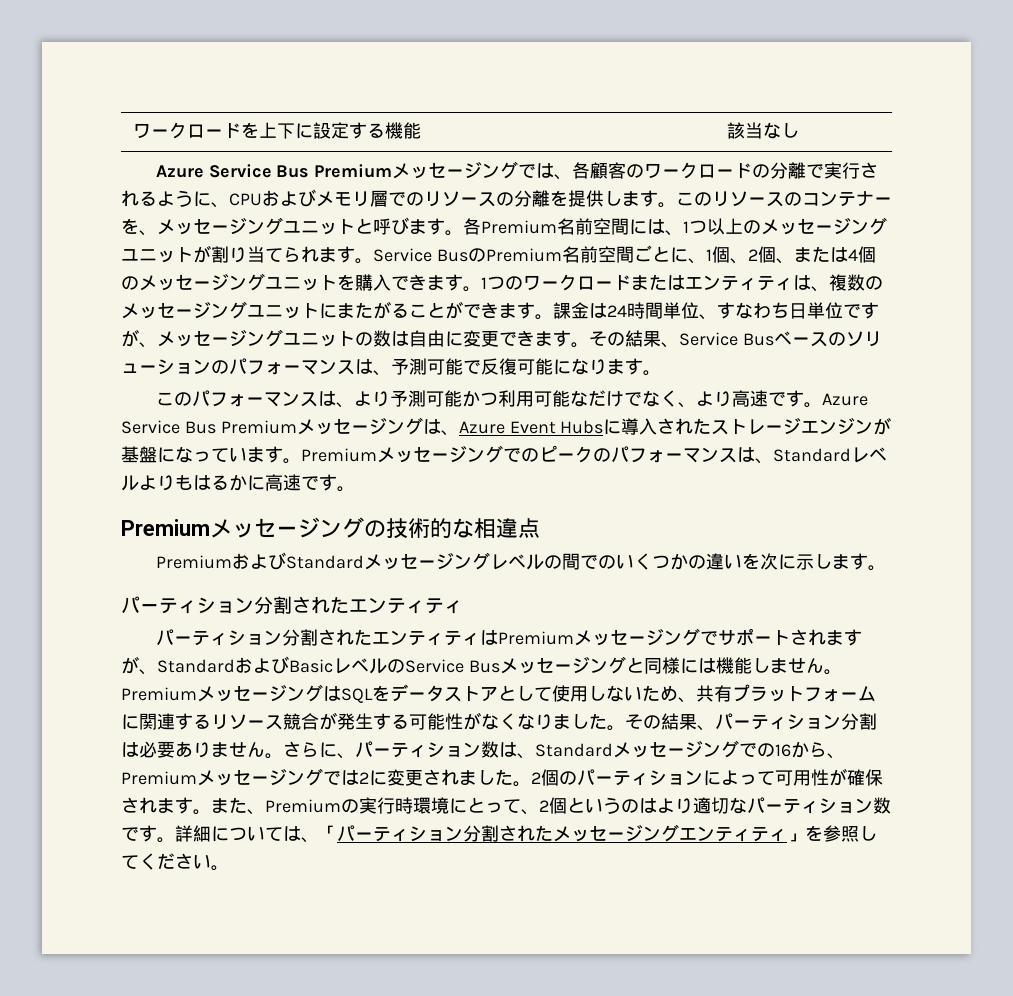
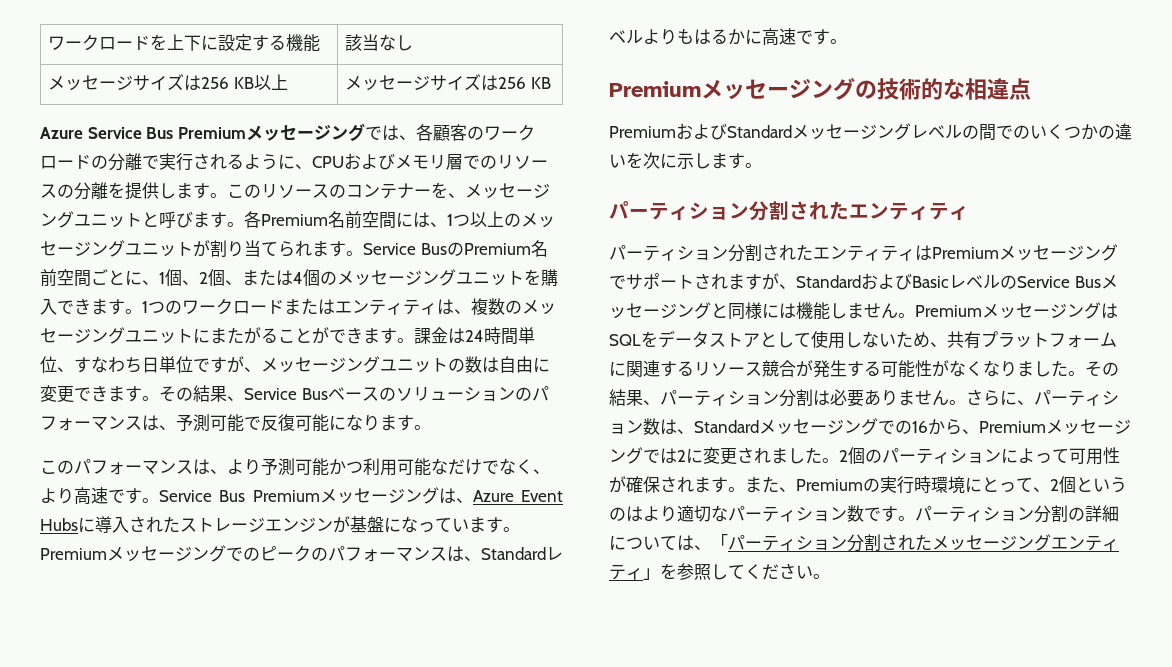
(800, 130) none -> [47,74,288,91] [344,74,551,91] // メッセージサイズは256 KB以上 | メッセージサイズは256 KB
[821,393,868,406] Azure -> (159, 500) none
(175, 840) none -> [915,505,1085,523] パーティション分割の

